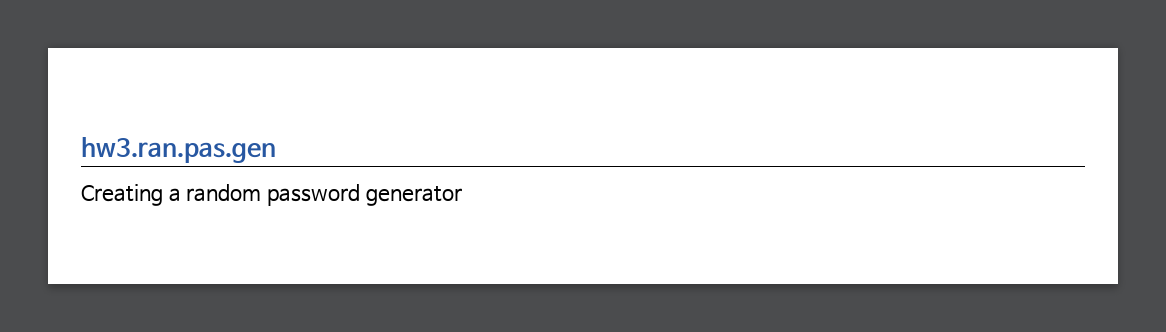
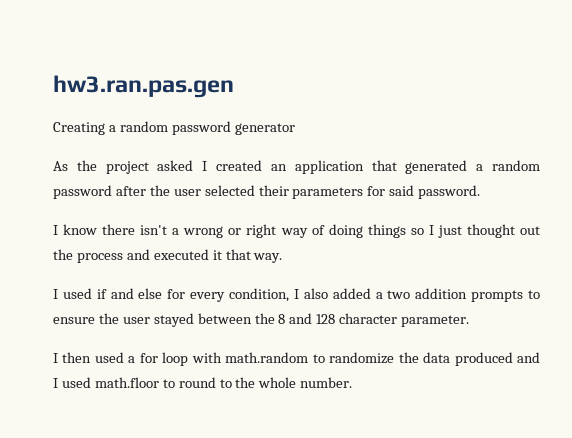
(462, 196) none -> [53,160,540,174] [53,185,481,199] [53,224,540,238] [53,249,283,263] [53,288,541,302] [53,313,470,327] [53,352,540,366] [53,377,353,388] // As the project asked I created an application that generated a random password after the user selected their parameters for said password. // I know there isn't a wrong or right way of doing things so I just thought out the process and executed it that way. // I used if and else for every condition, I also added a two addition prompts to ensure the user stayed between the 8 and 128 character parameter. // I then used a for loop with math.random to randomize the data produced and I used math.floor to round to the whole number.

